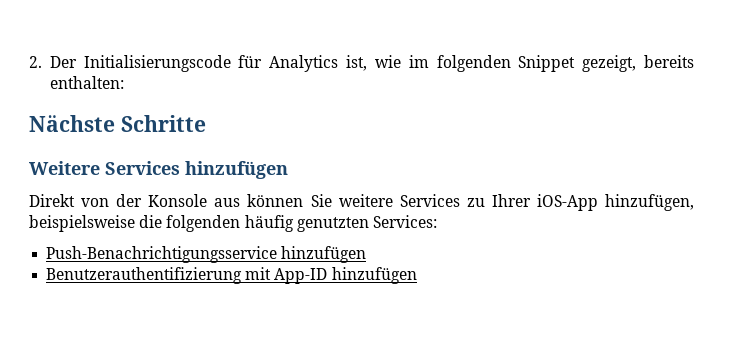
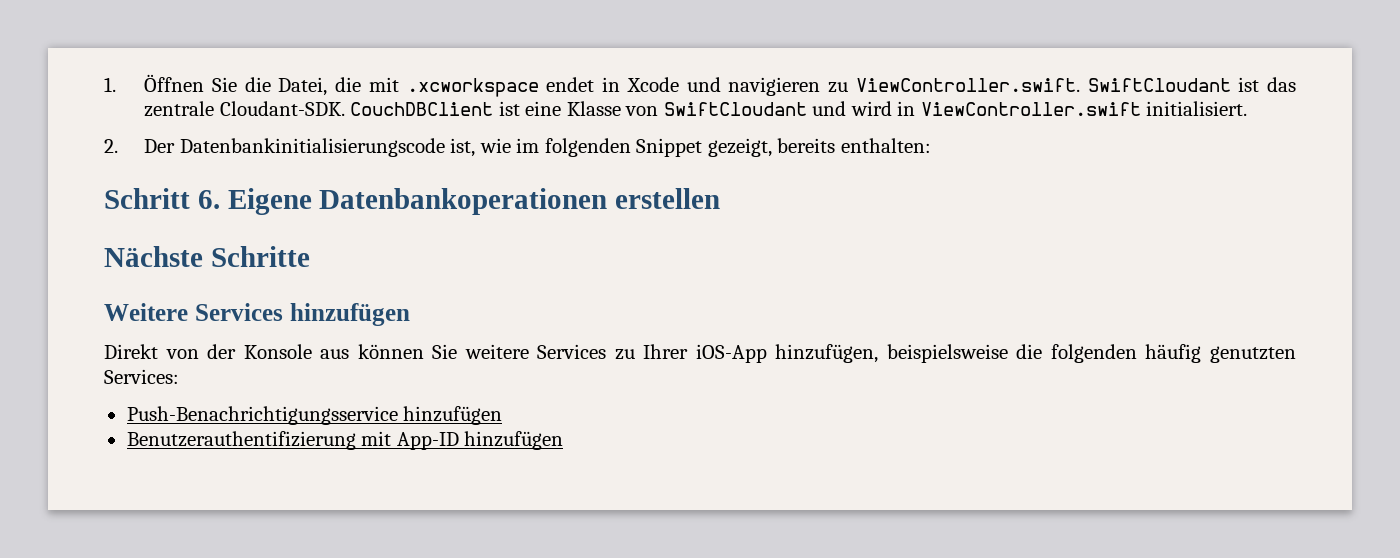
[29,55,339,72] 2. Der Initialisierungscode für Analytics -> [104,74,1296,97] [144,101,1248,117] [104,138,445,157] 1. Öffnen Sie die Datei, die mit .xcworkspace endet in Xcode und navigieren zu ViewController.swift. SwiftCloudant ist das zentrale Cloudant-SDK. CouchDBClient ist eine Klasse von SwiftCloudant und wird in ViewController.swift initialisiert. // 2. Der Datenbankinitialisierungscode
(124, 82) none -> [104,188,721,215] // Schritt 6. Eigene Datenbankoperationen erstellen

